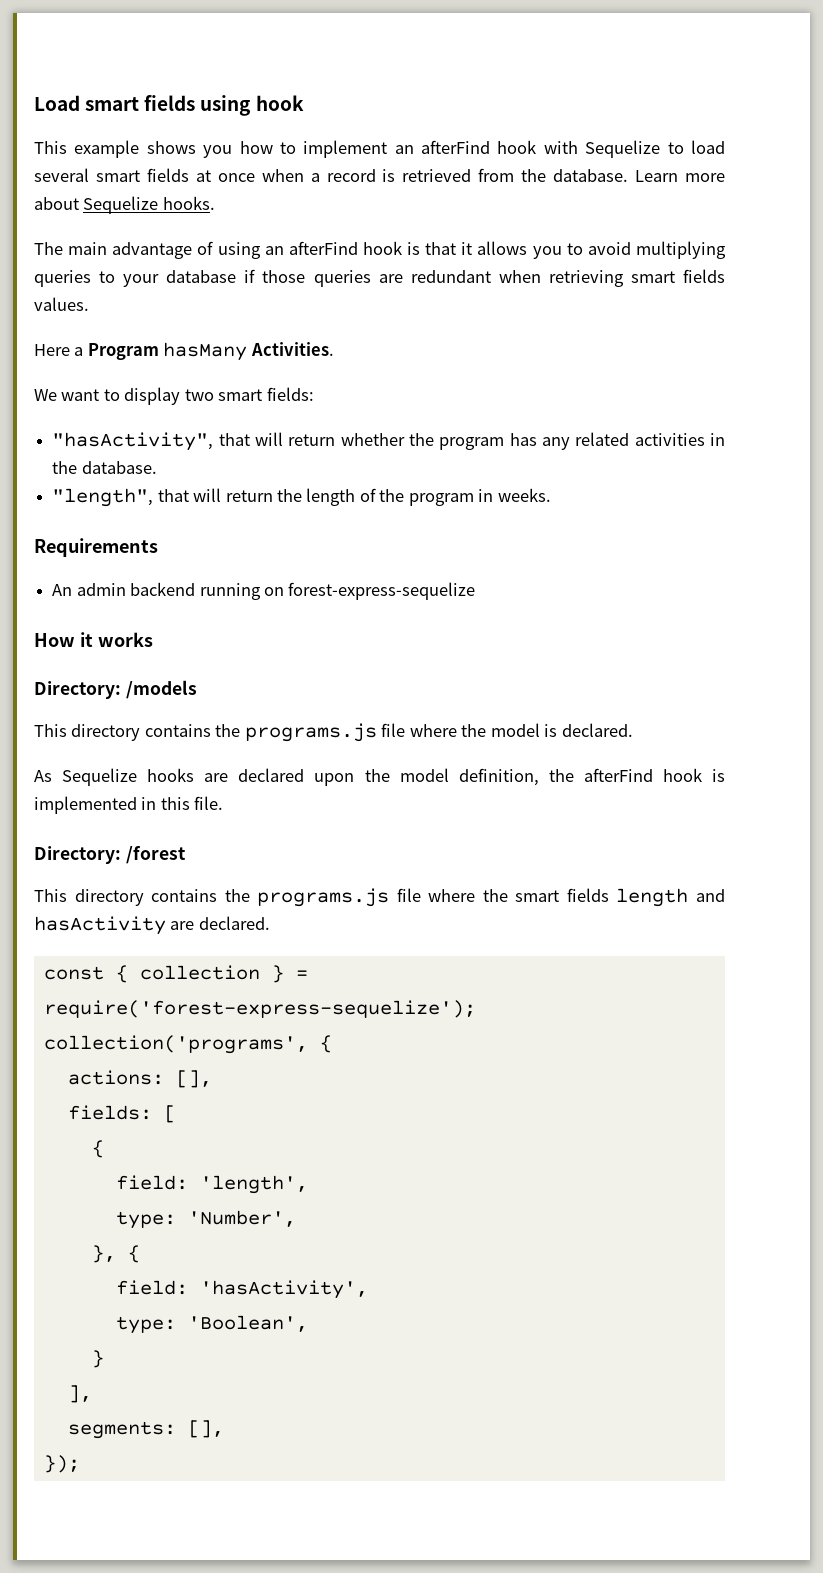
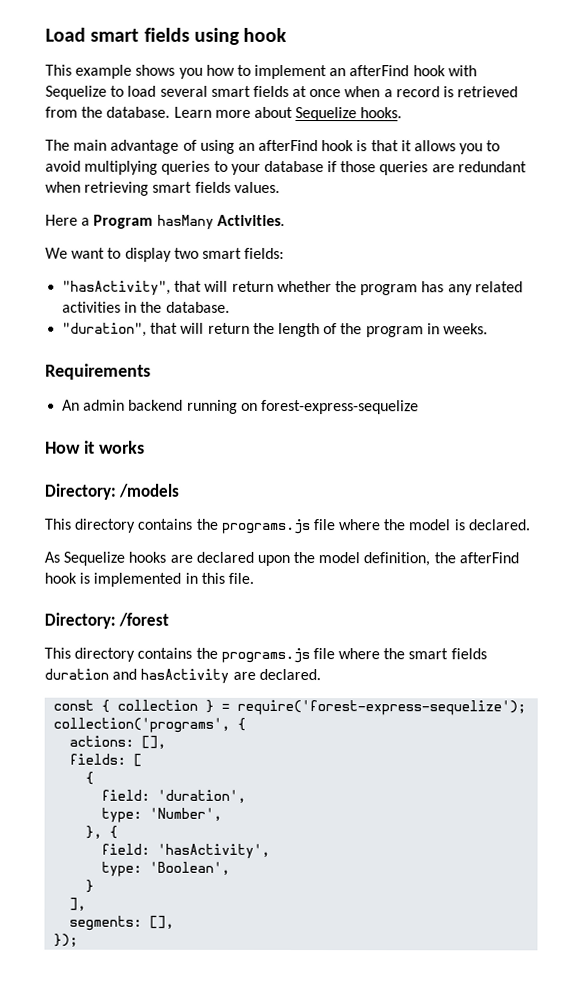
[52,488,154,507] "length", -> [62,322,148,337] "duration",
[616,888,689,907] length -> [44,668,109,680] duration
[199,1175,308,1194] 'length', -> [157,789,247,803] 'duration',

